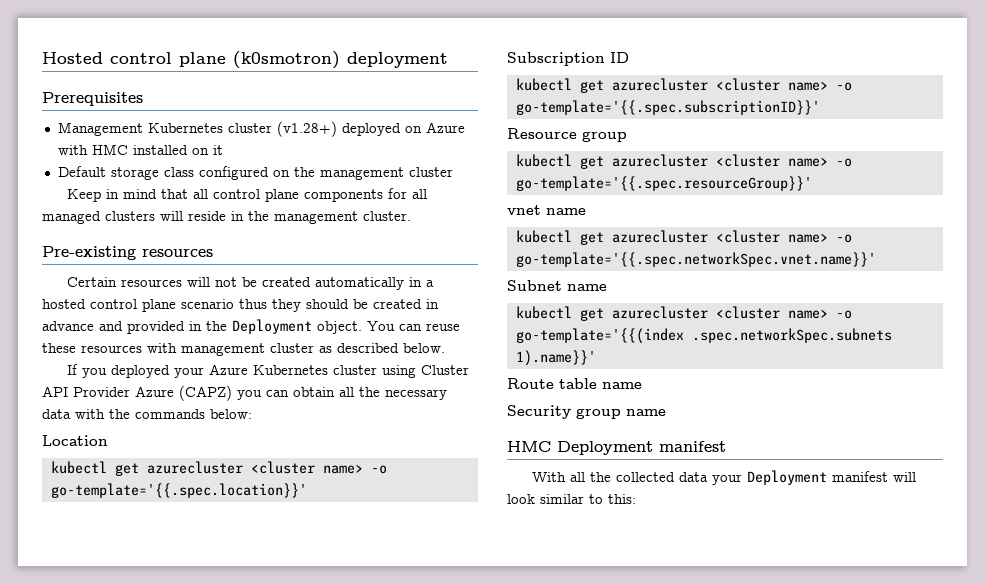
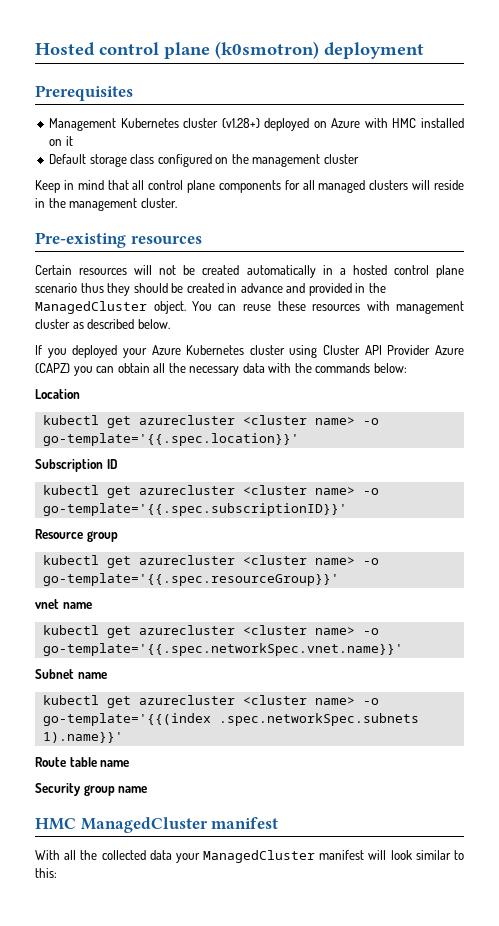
[232,319,312,334] Deployment -> [35,301,147,314] ManagedCluster
[557,441,653,455] Deployment -> [80,817,208,833] ManagedCluster
[747,470,828,485] Deployment -> [203,850,316,863] ManagedCluster

